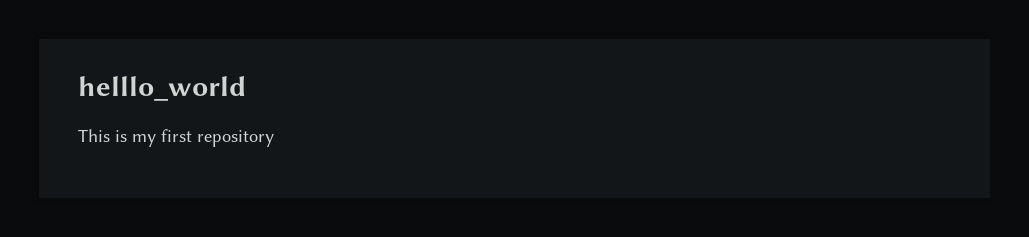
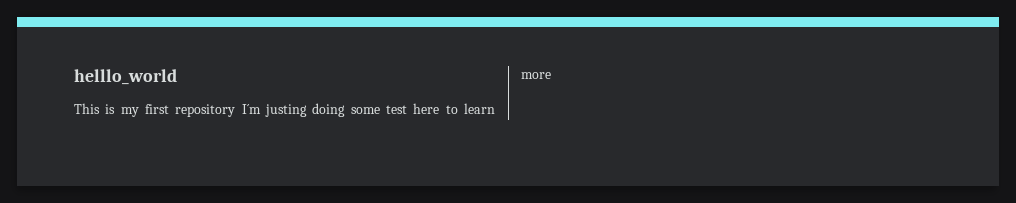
(274, 138) none -> [241,103,495,117] [521,72,551,79] I´m justing doing some test here to learn more

